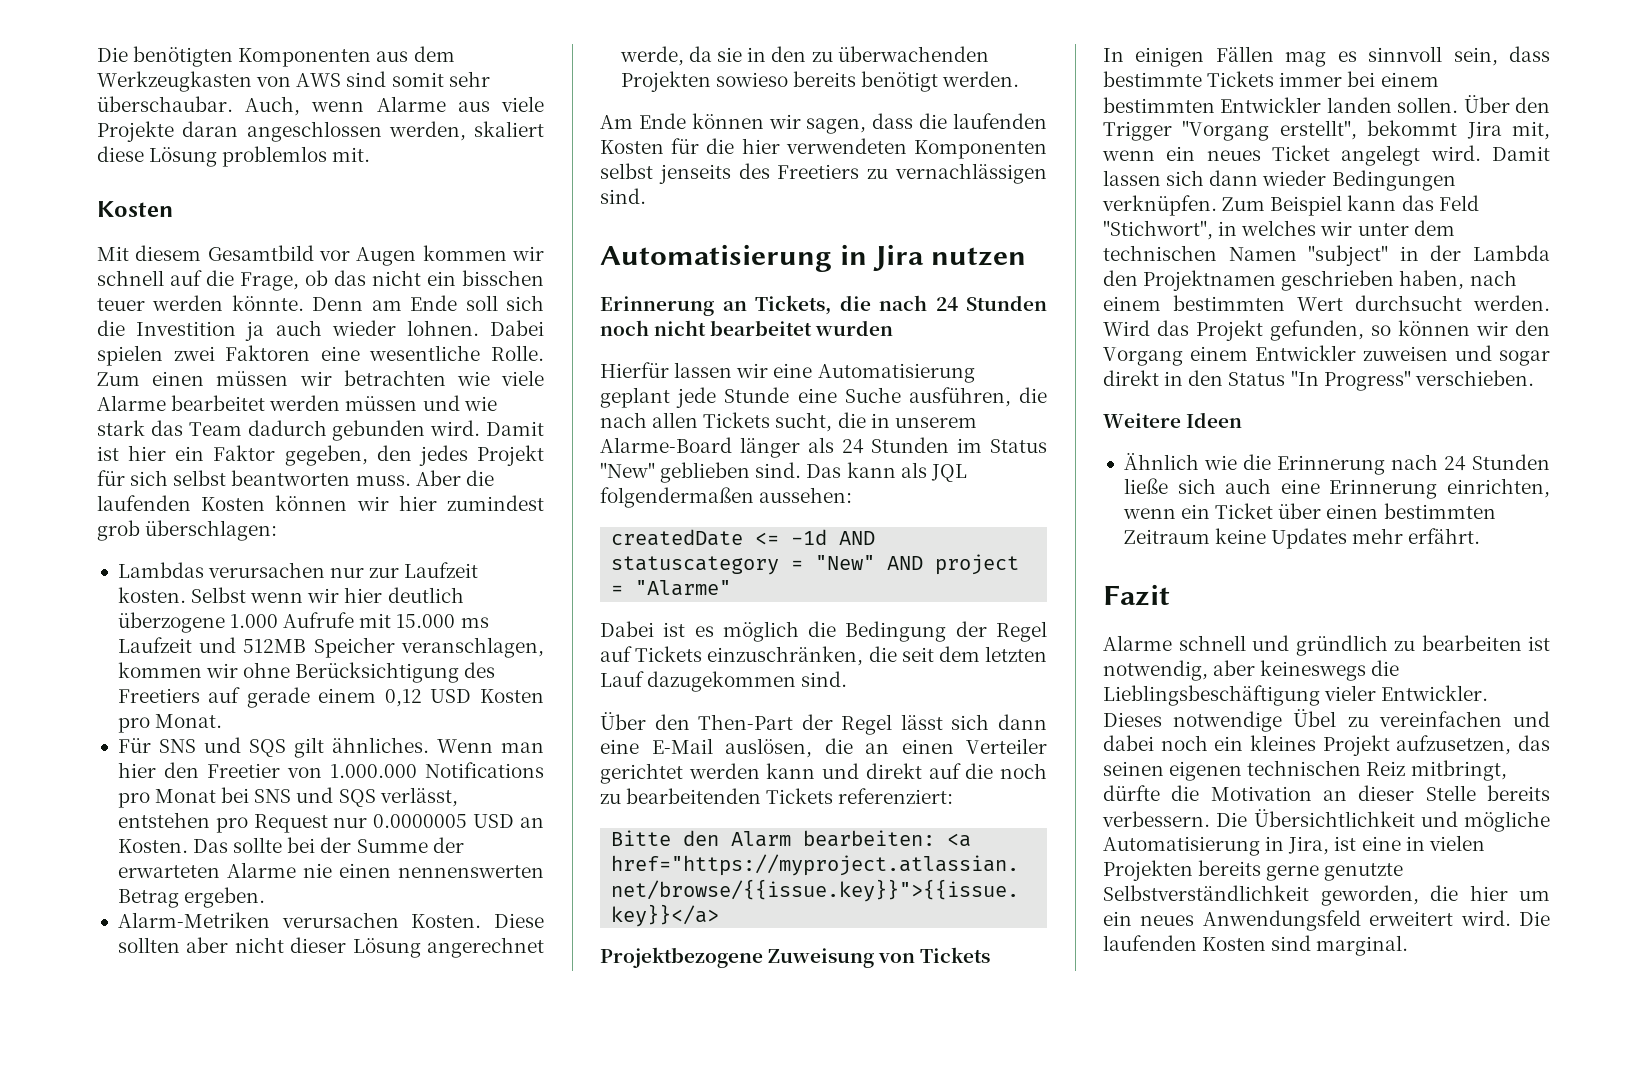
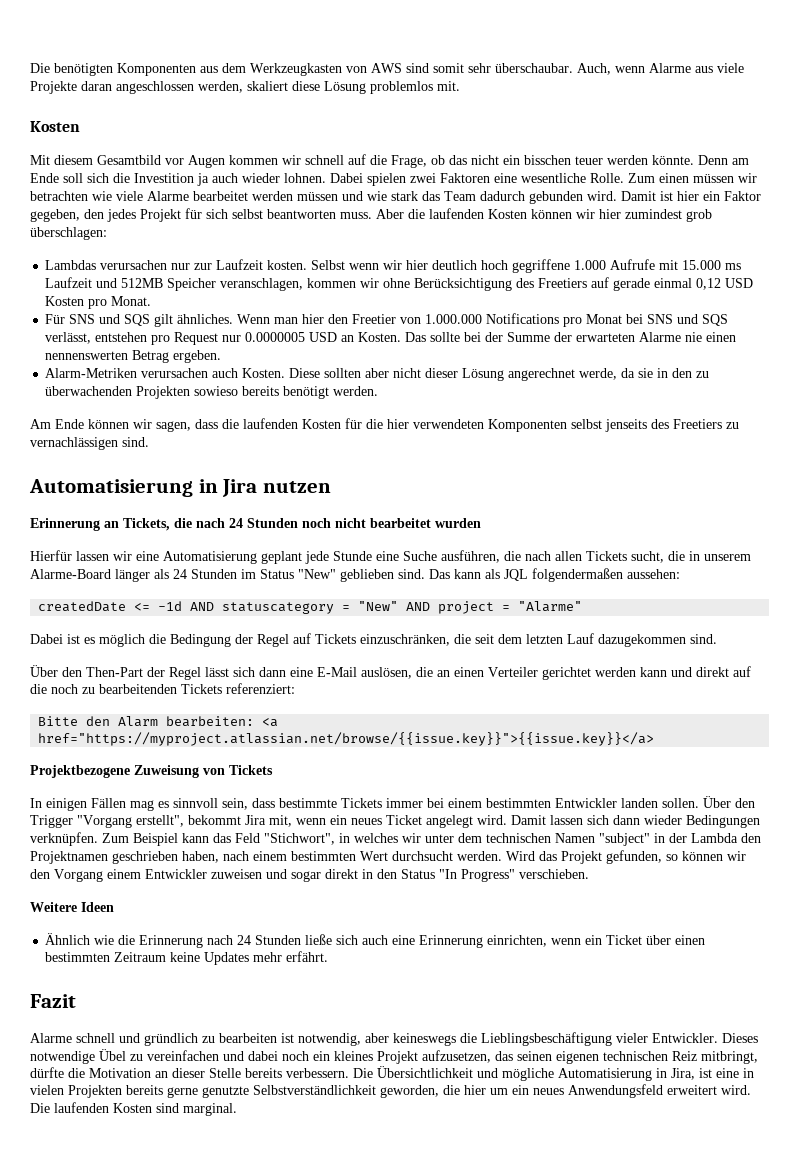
[117,612,225,633] überzogene -> [481,259,571,273] hoch gegriffene
[318,688,377,703] einem -> [654,278,693,288] einmal
(399, 920) none -> [212,368,239,378] auch

